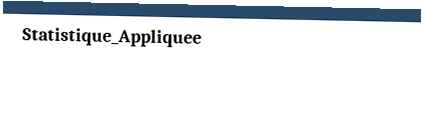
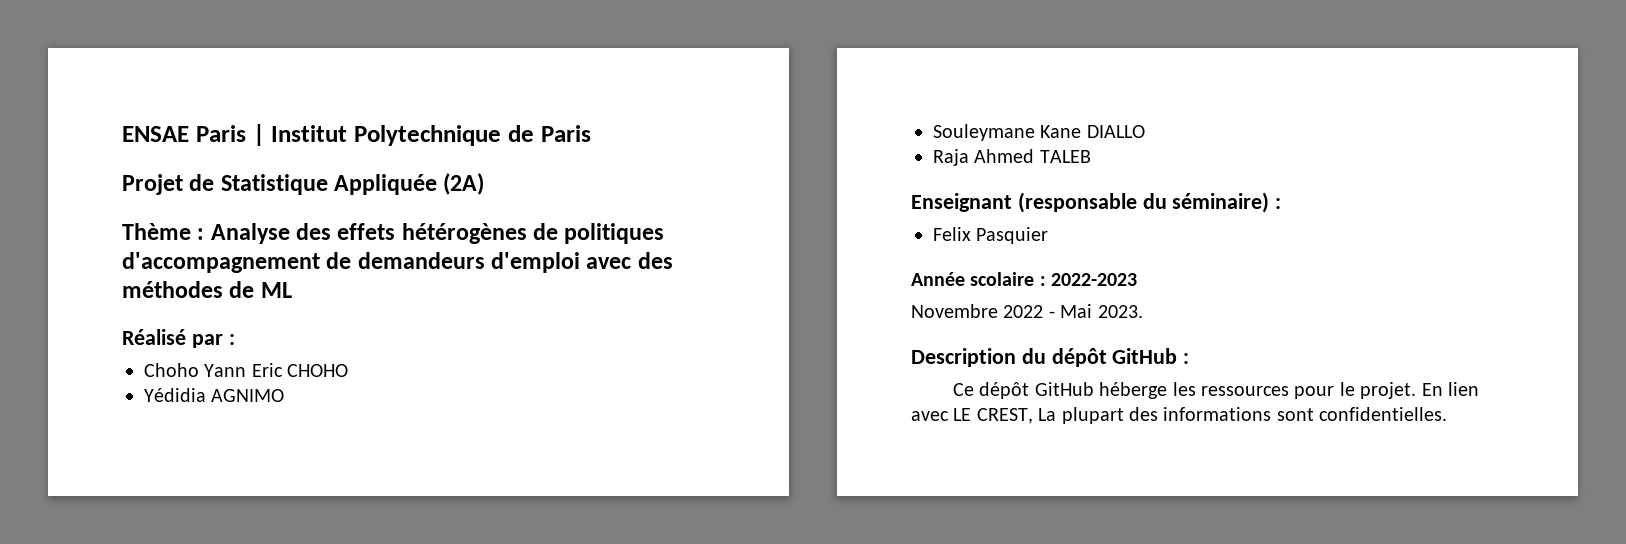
[22,27,202,48] Statistique_Appliquee -> [122,124,591,146] [122,173,485,195] [122,223,665,244] [122,252,673,273] [122,281,292,298] [122,329,235,348] [144,363,349,377] [144,388,285,402] [933,124,1145,141] [933,149,1091,166] [911,192,1282,213] [933,227,1049,244] [911,272,1138,286] [911,304,1143,318] [911,348,1190,367] [953,382,1480,399] [911,407,1448,424] ENSAE Paris | Institut Polytechnique de Paris // Projet de Statistique Appliquée (2A) // Thème : Analyse des effets hétérogènes de politiques d'accompagnement de demandeurs d'emploi avec des méthodes de ML // Réalisé par : // Choho Yann Eric CHOHO // Yédidia AGNIMO // Souleymane Kane DIALLO // Raja Ahmed TALEB // Enseignant (responsable du séminaire) : // Felix Pasquier // Année scolaire : 2022-2023 // Novembre 2022 - Mai 2023. // Description du dépôt GitHub : // Ce dépôt GitHub héberge les ressources pour le projet. En lien avec LE CREST, La plupart des informations sont confidentielles.

